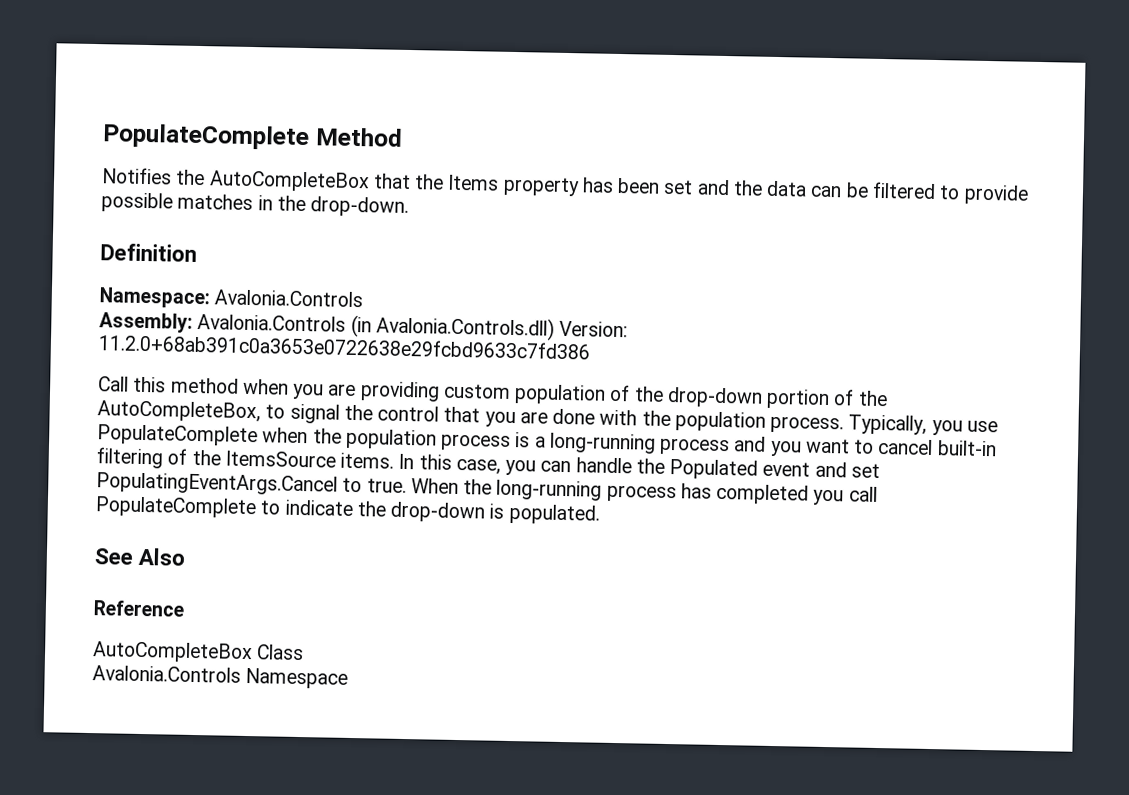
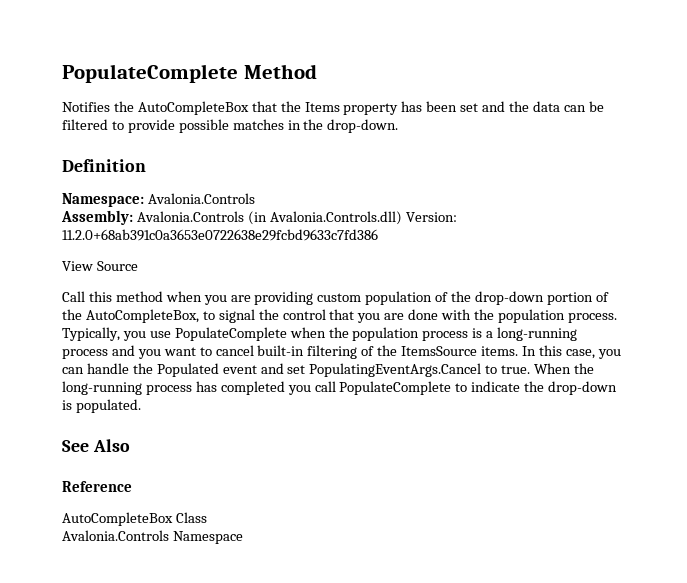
(591, 347) none -> [62,261,138,271] // View Source

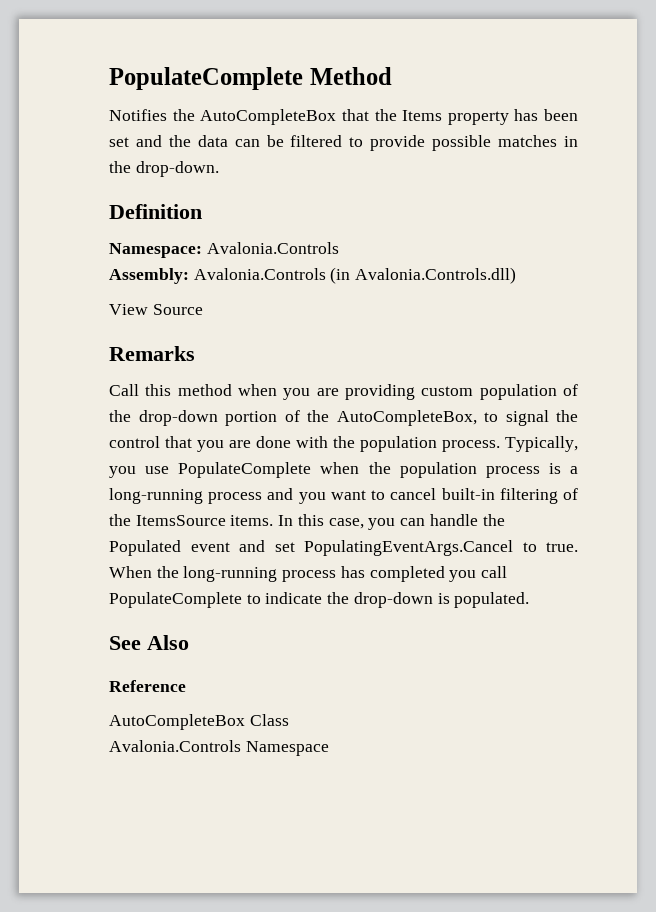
[405,212,457,222] [62,229,378,241] Version: 11.2.0+68ab391c0a3653e0722638e29fcbd9633c7fd386 -> (517, 275) none
(138, 266) none -> [109,346,195,361] // Remarks

